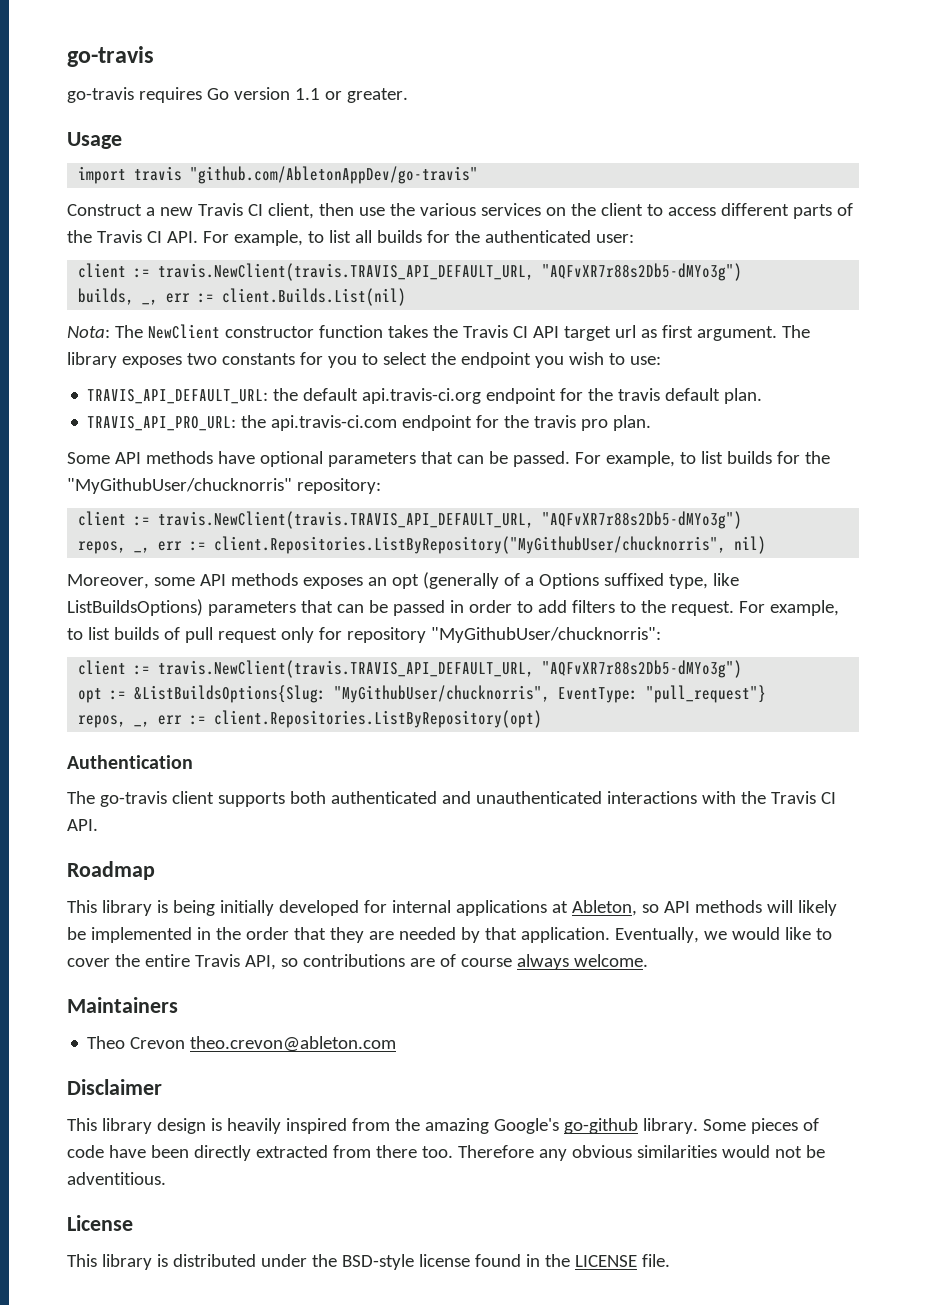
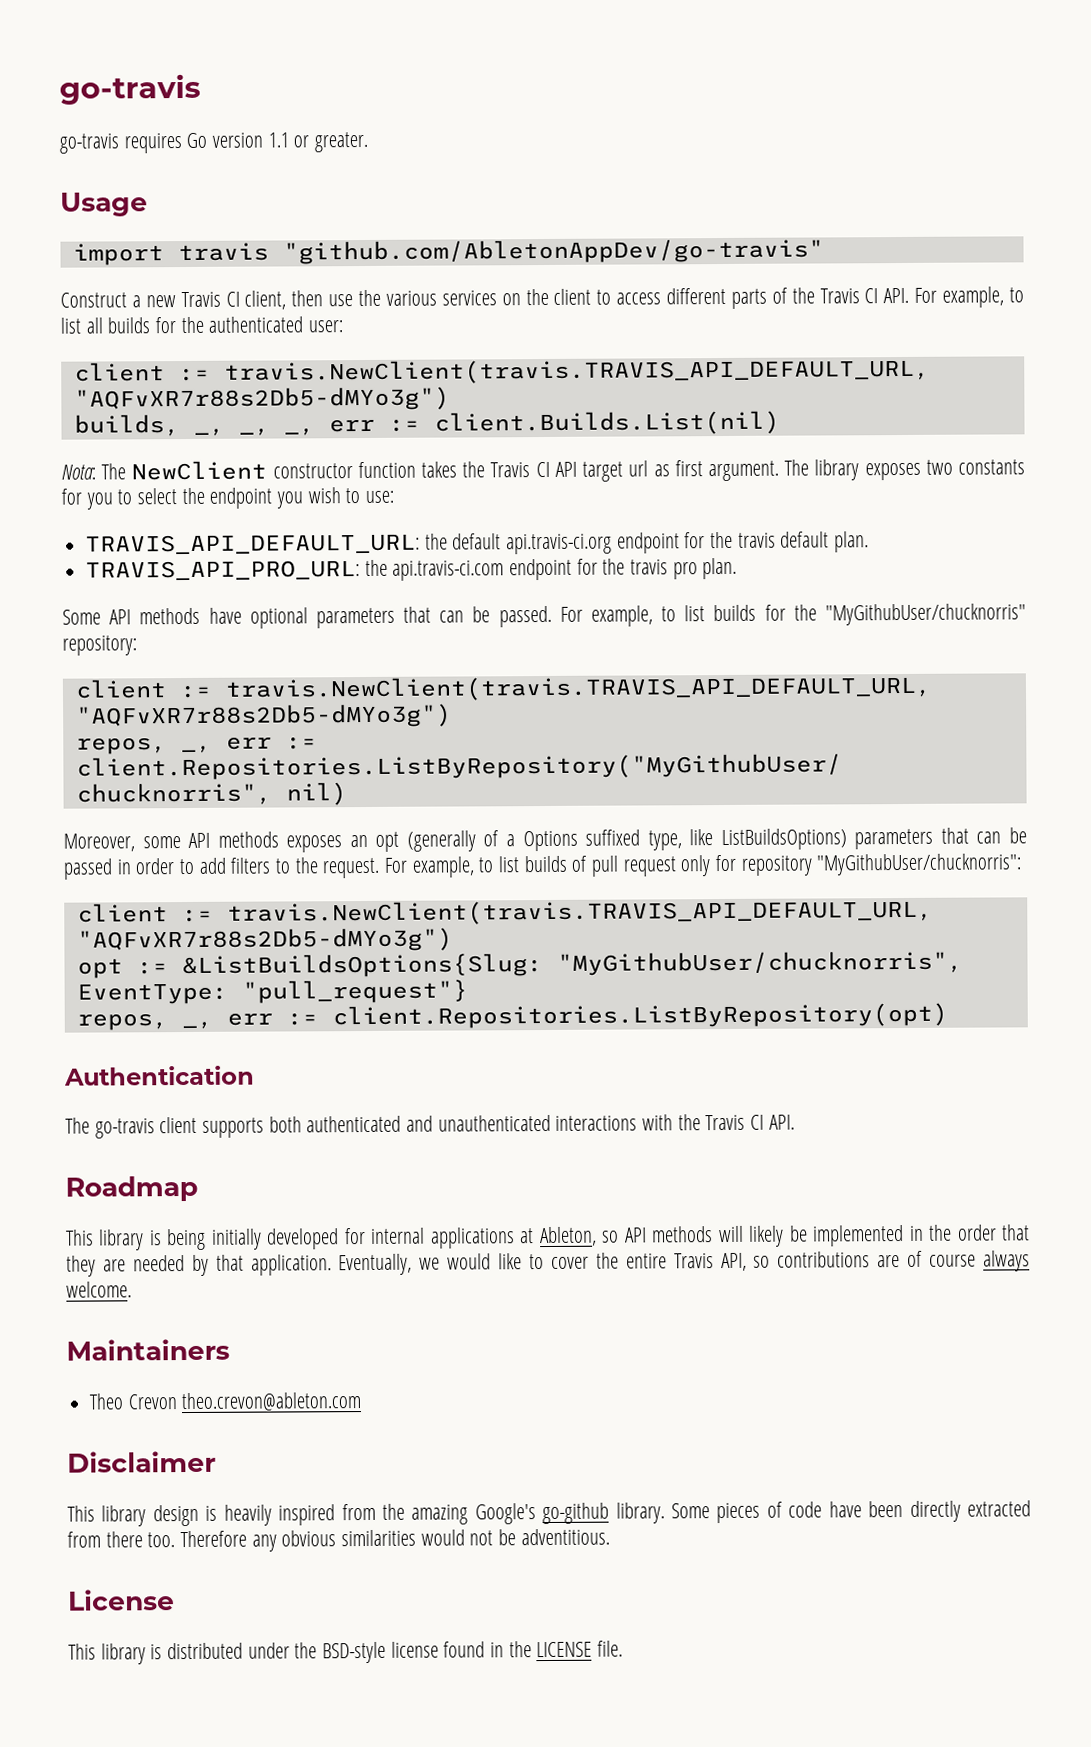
(159, 302) none -> [238,428,315,436] _, _,

